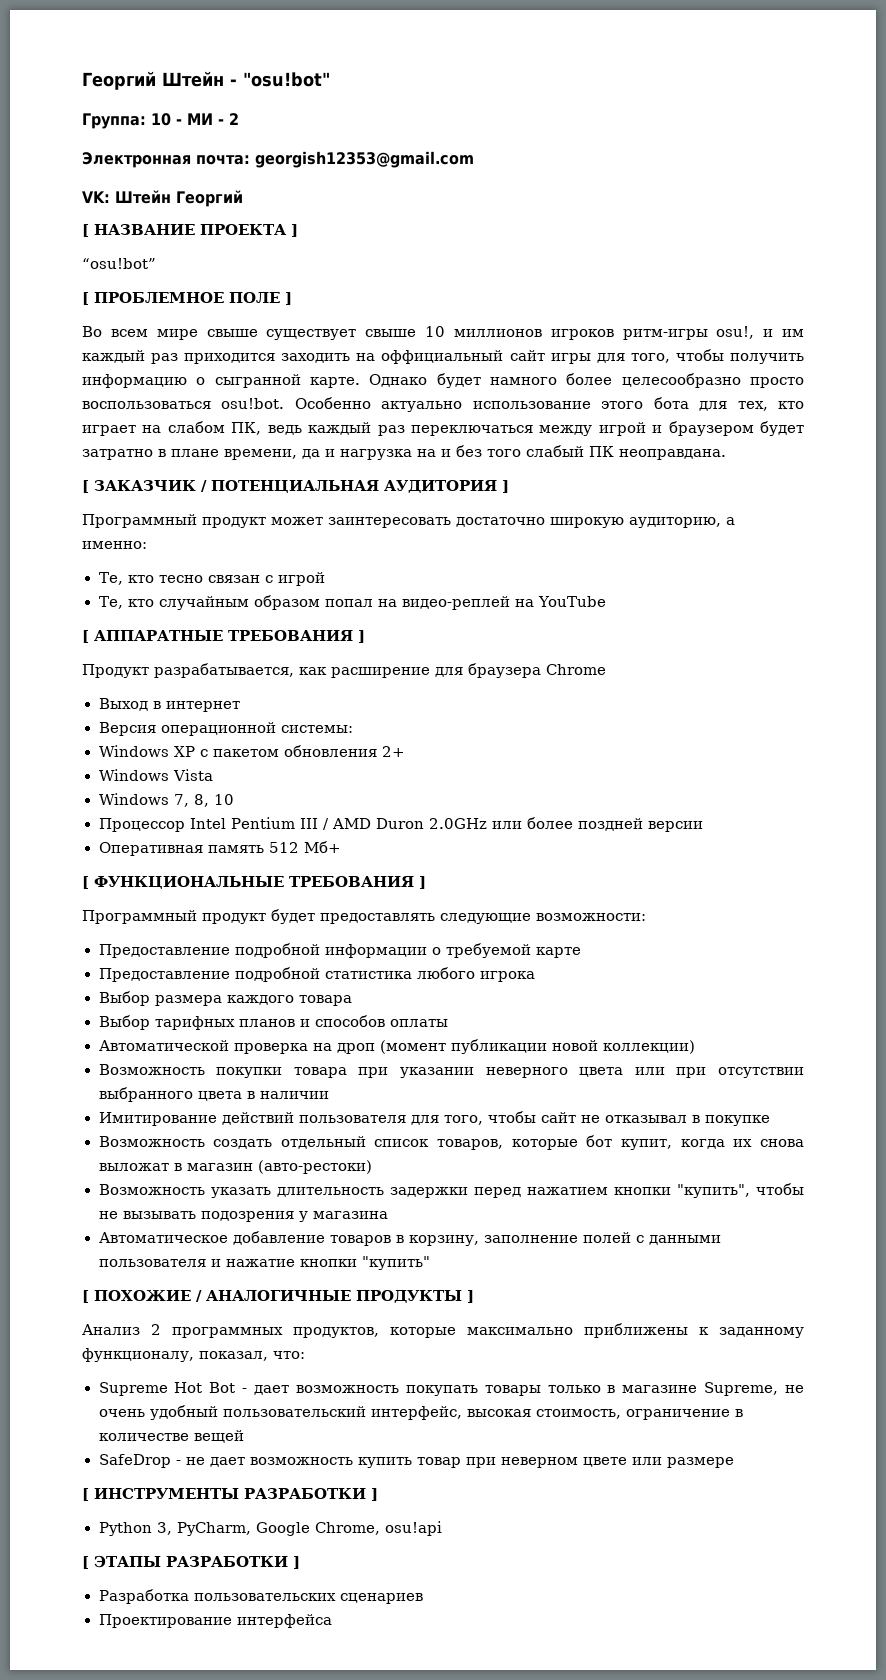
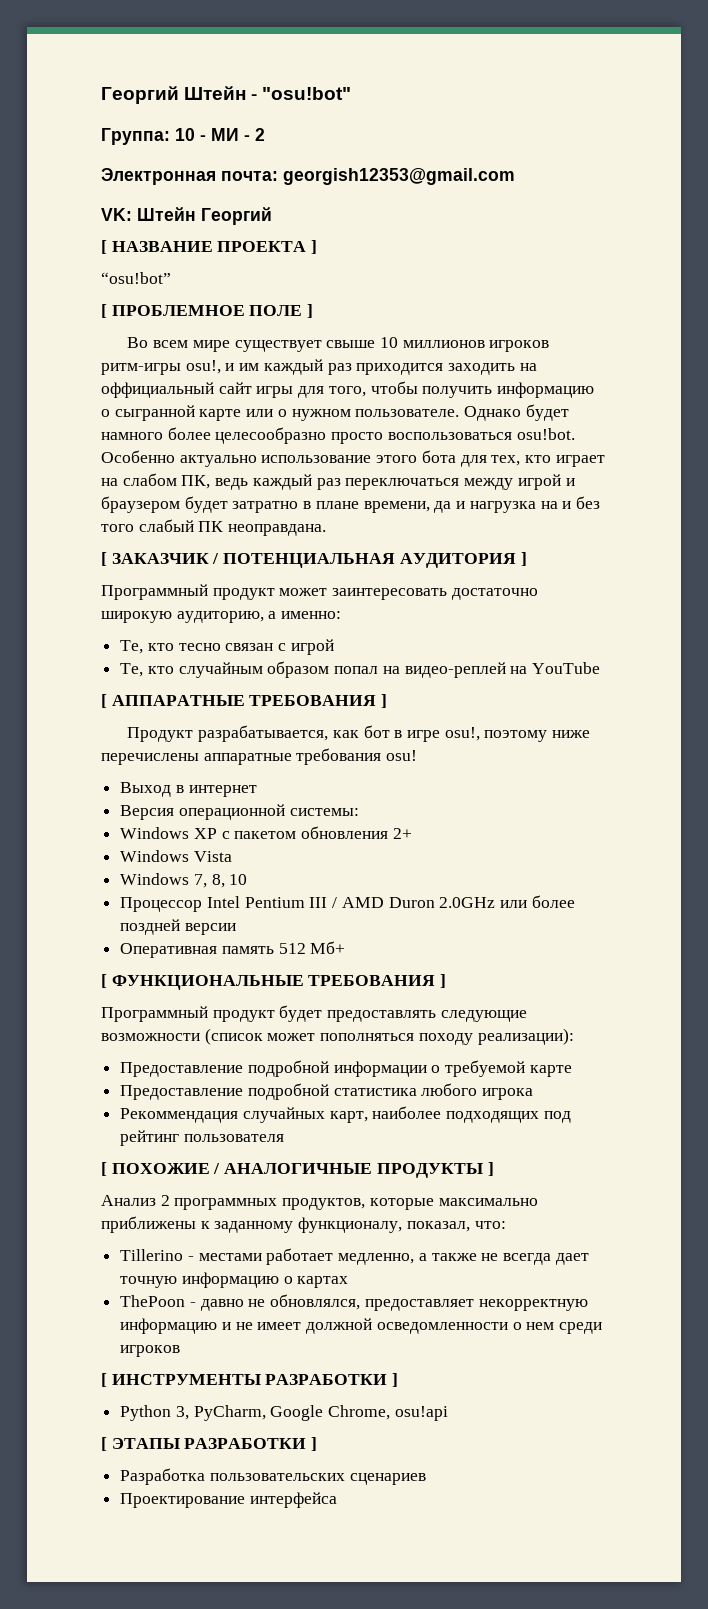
[206,329,258,337] свыше -> (230, 346) none
[310,377,360,388] карте. -> [199,409,460,421] карте или о нужном пользователе.
[331,663,606,678] расширение для браузера Chrome -> [363,725,591,742] [101,748,418,765] бот в игре osu!, поэтому ниже перечислены аппаратные требования osu!
[536,913,646,921] возможности: -> [101,1028,574,1045] возможности (список может пополняться походу реализации):
[98,991,352,1006] [98,1015,448,1030] [98,1039,695,1054] [98,1064,804,1078] [98,1087,329,1102] [98,1111,770,1126] [98,1135,804,1150] [98,1160,372,1174] [98,1183,804,1198] [98,1211,388,1222] [98,1231,721,1246] [98,1256,430,1270] Выбор размера каждого товара // Выбор тарифных планов и способов оплаты // Автоматической проверка на дроп (момент публикации новой коллекции) // Возможность покупки товара при указании неверного цвета или при отсутствии выбранного цвета в наличии // Имитирование действий пользователя для того, чтобы сайт не отказывал в покупке // Возможность создать отдельный список товаров, которые бот купит, когда их снова выложат в магазин (авто-рестоки) // Возможность указать длительность задержки перед нажатием кнопки "купить", чтобы не вызывать подозрения у магазина // Автоматическое добавление товаров в корзину, заполнение полей с данными пользователя и нажатие кнопки "купить" -> [120,1106,571,1123] [120,1130,284,1146] Рекоммендация случайных карт, наиболее подходящих под рейтинг пользователя
[98,1382,804,1396] [98,1405,743,1420] [98,1430,244,1443] [98,1454,734,1468] Supreme Hot Bot - дает возможность покупать товары только в магазине Supreme, не очень удобный пользовательский интерфейс, высокая стоимость, ограничение в количестве вещей // SafeDrop - не дает возможность купить товар при неверном цвете или размере -> [120,1248,589,1265] [120,1272,349,1288] [120,1294,588,1311] [120,1318,603,1334] [120,1345,181,1357] Tillerino - местами работает медленно, а также не всегда дает точную информацию о картах // ThePoon - давно не обновлялся, предоставляет некорректную информацию и не имеет должной осведомленности о нем среди игроков

